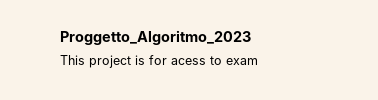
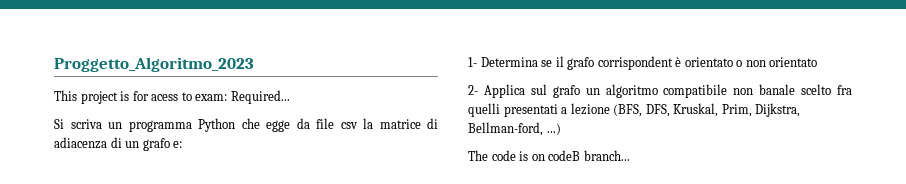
[226,58,258,65] exam -> [195,90,290,104] [54,118,438,132] [54,137,183,151] [468,56,818,70] [468,84,852,98] [468,103,801,117] [468,122,561,136] [468,150,630,161] exam: Required... // Si scriva un programma Python che egge da file csv la matrice di adiacenza di un grafo e: // 1- Determina se il grafo corrispondent è orientato o non orientato // 2- Applica sul grafo un algoritmo compatibile non banale scelto fra quelli presentati a lezione (BFS, DFS, Kruskal, Prim, Dijkstra, Bellman-ford, ...) // The code is on codeB branch...

